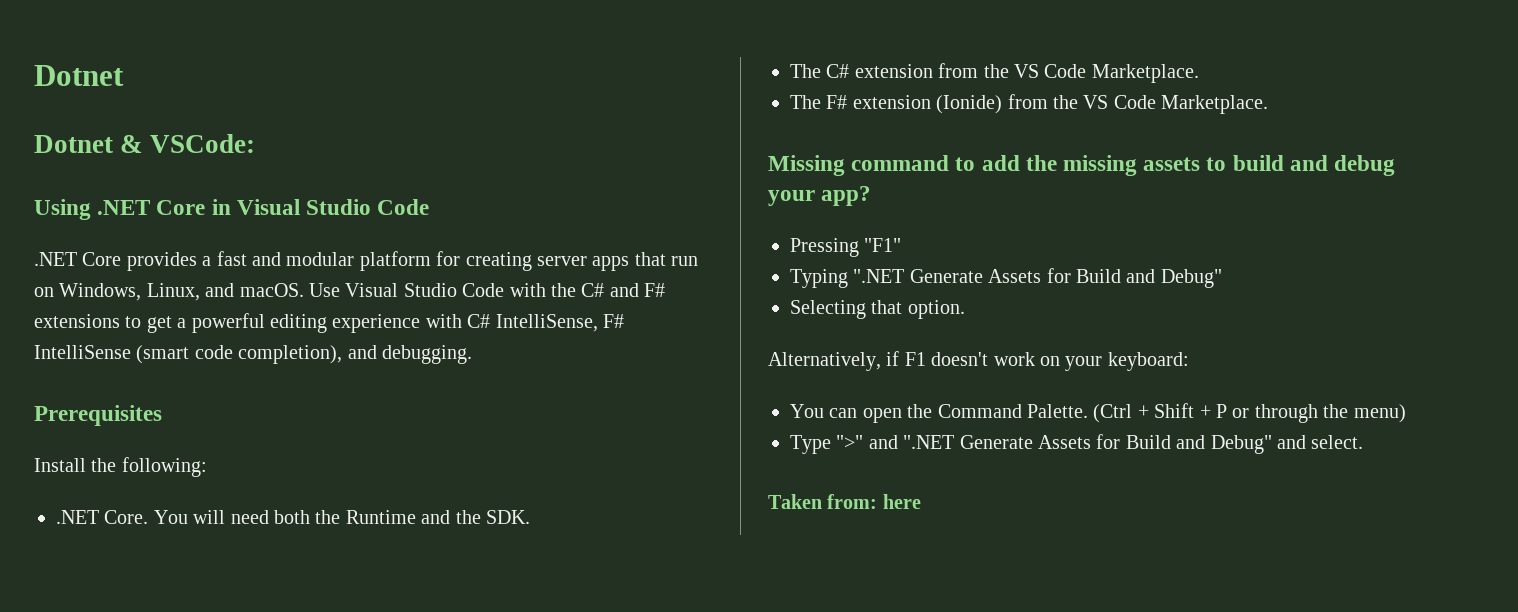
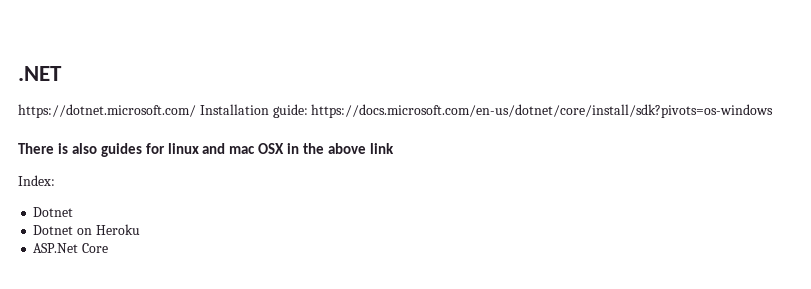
[34,65,124,86] [34,134,255,153] [34,199,430,220] [34,251,699,271] [34,283,666,301] [34,313,624,333] [34,345,472,364] [34,405,162,426] [34,457,207,477] [56,510,530,524] [790,63,1199,83] [790,94,1269,114] [768,155,1396,176] [768,186,872,206] [790,238,902,257] [790,268,1222,288] [790,300,965,319] [768,351,1189,371] [790,403,1406,423] [790,434,1364,454] [768,494,921,509] Dotnet // Dotnet & VSCode: // Using .NET Core in Visual Studio Code // .NET Core provides a fast and modular platform for creating server apps that run on Windows, Linux, and macOS. Use Visual Studio Code with the C# and F# extensions to get a powerful editing experience with C# IntelliSense, F# IntelliSense (smart code completion), and debugging. // Prerequisites // Install the following: // .NET Core. You will need both the Runtime and the SDK. // The C# extension from the VS Code Marketplace. // The F# extension (Ionide) from the VS Code Marketplace. // Missing command to add the missing assets to build and debug your app? // Pressing "F1" // Typing ".NET Generate Assets for Build and Debug" // Selecting that option. // Alternatively, if F1 doesn't work on your keyboard: // You can open the Command Palette. (Ctrl + Shift + P or through the menu) // Type ">" and ".NET Generate Assets for Build and Debug" and select. // Taken from: here -> [18,66,62,81] [18,104,774,118] [18,143,394,157] [18,175,55,186] [33,207,74,217] [33,224,140,235] [33,243,109,253] .NET // https://dotnet.microsoft.com/ Installation guide: https://docs.microsoft.com/en-us/dotnet/core/install/sdk?pivots=os-windows // There is also guides for linux and mac OSX in the above link // Index: // Dotnet // Dotnet on Heroku // ASP.Net Core

